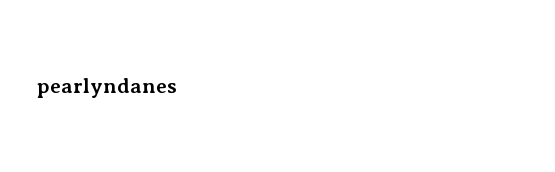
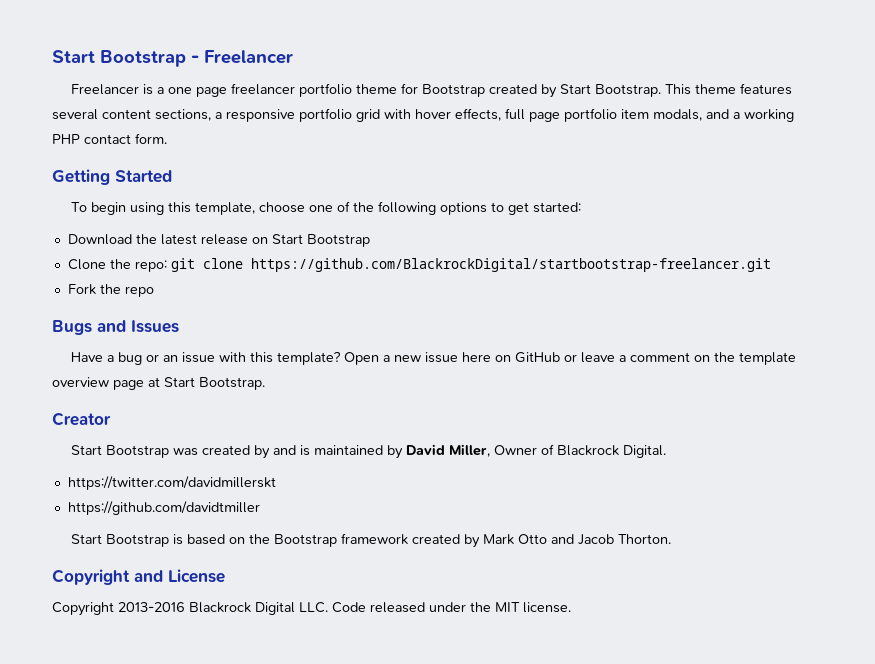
[37,78,177,98] pearlyndanes -> [52,50,293,67] [70,83,792,98] [52,108,794,122] [52,133,167,144] [52,169,172,185] [70,201,581,215] [67,234,370,247] [67,258,771,272] [67,284,154,297] [52,320,179,335] [70,351,796,365] [52,377,265,390] [52,412,111,426] [70,444,666,459] [67,476,276,490] [67,501,260,515] [70,533,671,548] [52,569,225,585] [52,602,571,616] Start Bootstrap - Freelancer // Freelancer is a one page freelancer portfolio theme for Bootstrap created by Start Bootstrap. This theme features several content sections, a responsive portfolio grid with hover effects, full page portfolio item modals, and a working PHP contact form. // Getting Started // To begin using this template, choose one of the following options to get started: // Download the latest release on Start Bootstrap // Clone the repo: git clone https://github.com/BlackrockDigital/startbootstrap-freelancer.git // Fork the repo // Bugs and Issues // Have a bug or an issue with this template? Open a new issue here on GitHub or leave a comment on the template overview page at Start Bootstrap. // Creator // Start Bootstrap was created by and is maintained by David Miller, Owner of Blackrock Digital. // https://twitter.com/davidmillerskt // https://github.com/davidtmiller // Start Bootstrap is based on the Bootstrap framework created by Mark Otto and Jacob Thorton. // Copyright and License // Copyright 2013-2016 Blackrock Digital LLC. Code released under the MIT license.

